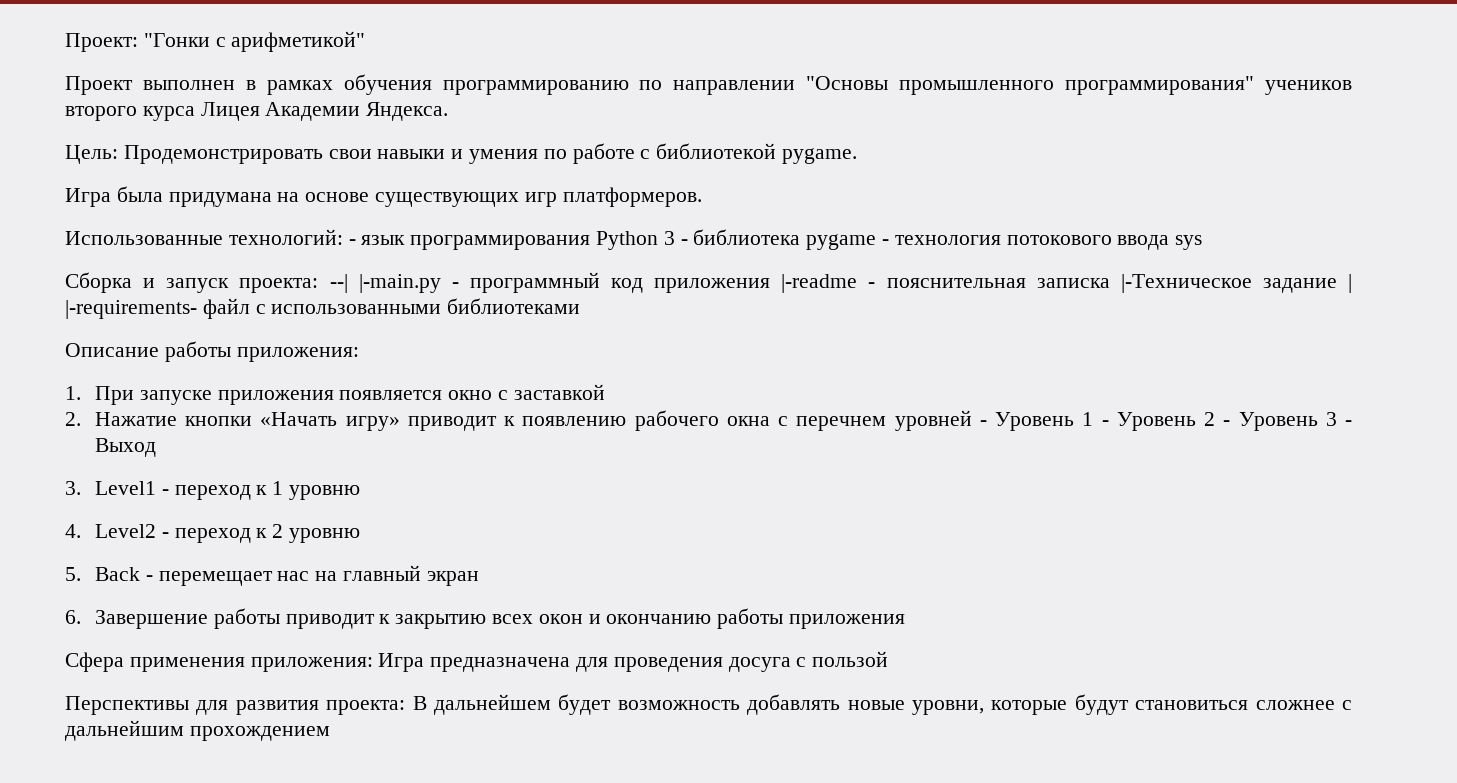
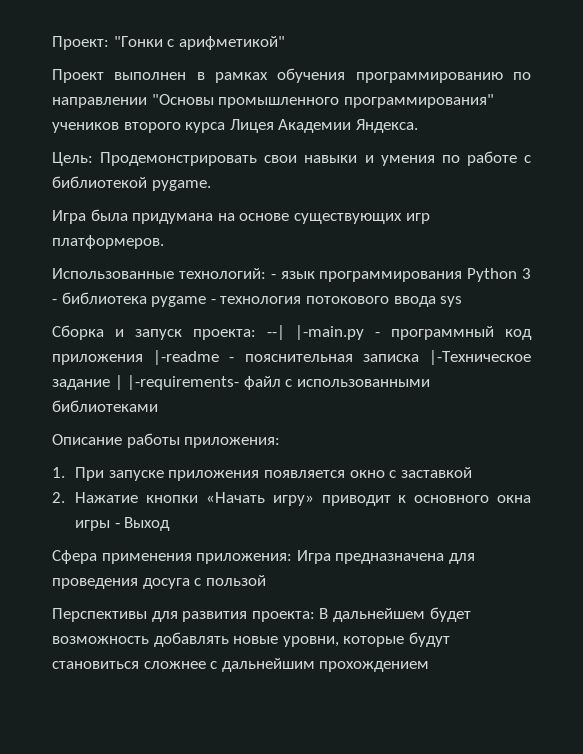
[522,410,1352,431] [95,438,157,457] [65,481,361,500] [65,524,361,543] [65,565,479,586] [65,608,906,629] появлению рабочего окна с перечнем уровней ⁃ Уровень 1 ⁃ Уровень 2 ⁃ Уровень 3 ⁃ Выход // 3. Level1 - переход к 1 уровню // 4. Level2 - переход к 2 уровню // 5. Back - перемещает нас на главный экран // 6. Завершение работы приводит к закрытию всех окон и окончанию работы приложения -> [414,495,531,503] [75,517,171,531] основного окна игры ⁃ Выход

